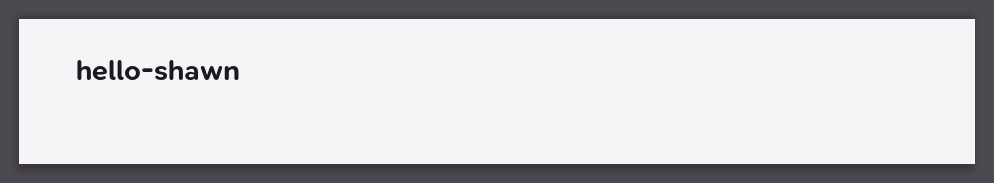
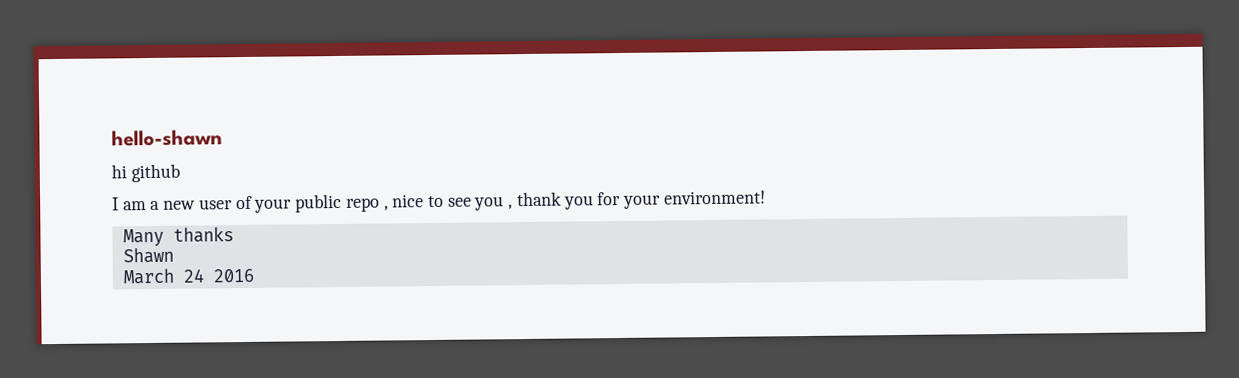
(240, 70) none -> [111,163,180,183] [112,190,766,213] [122,226,234,247] [122,247,174,264] [122,268,254,285] // hi github // I am a new user of your public repo , nice to see you , thank you for your environment! // Many thanks // Shawn // March 24 2016

